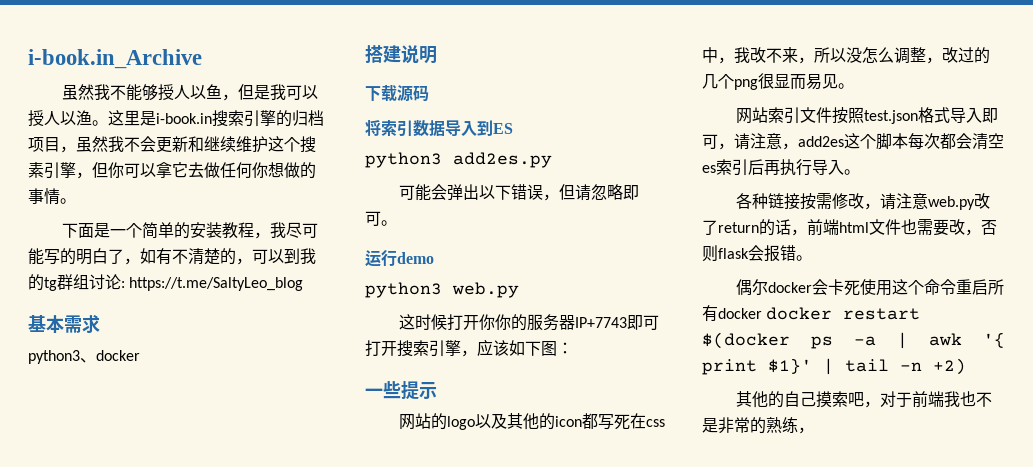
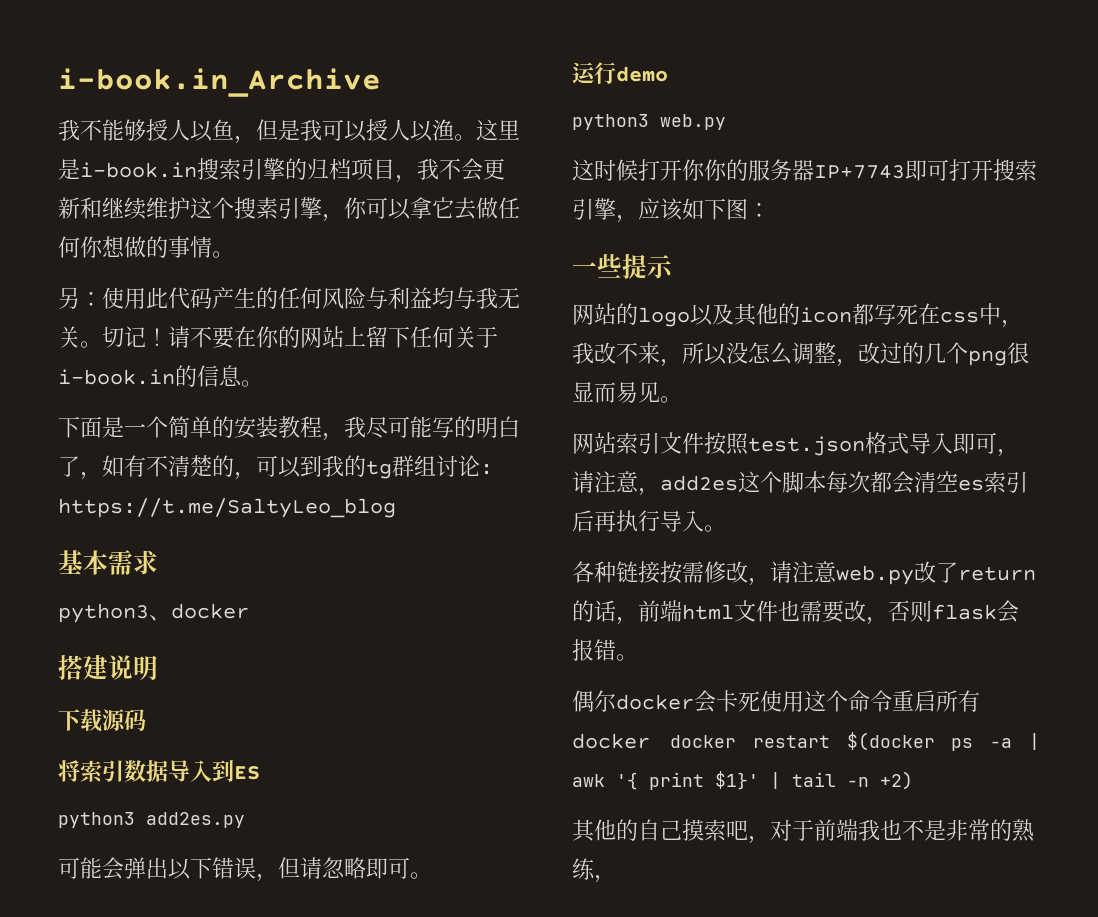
[61,84,94,100] 虽然 -> (381, 82) none
[76,136,108,152] 虽然 -> (417, 179) none
[92,162,108,178] 但 -> (344, 218) none
(76, 201) none -> [58,287,520,309] [58,326,498,349] [58,365,263,387] // 另：使用此代码产生的任何风险与利益均与我无关。切记！请不要在你的网站上留下任何关于i-book.in的信息。

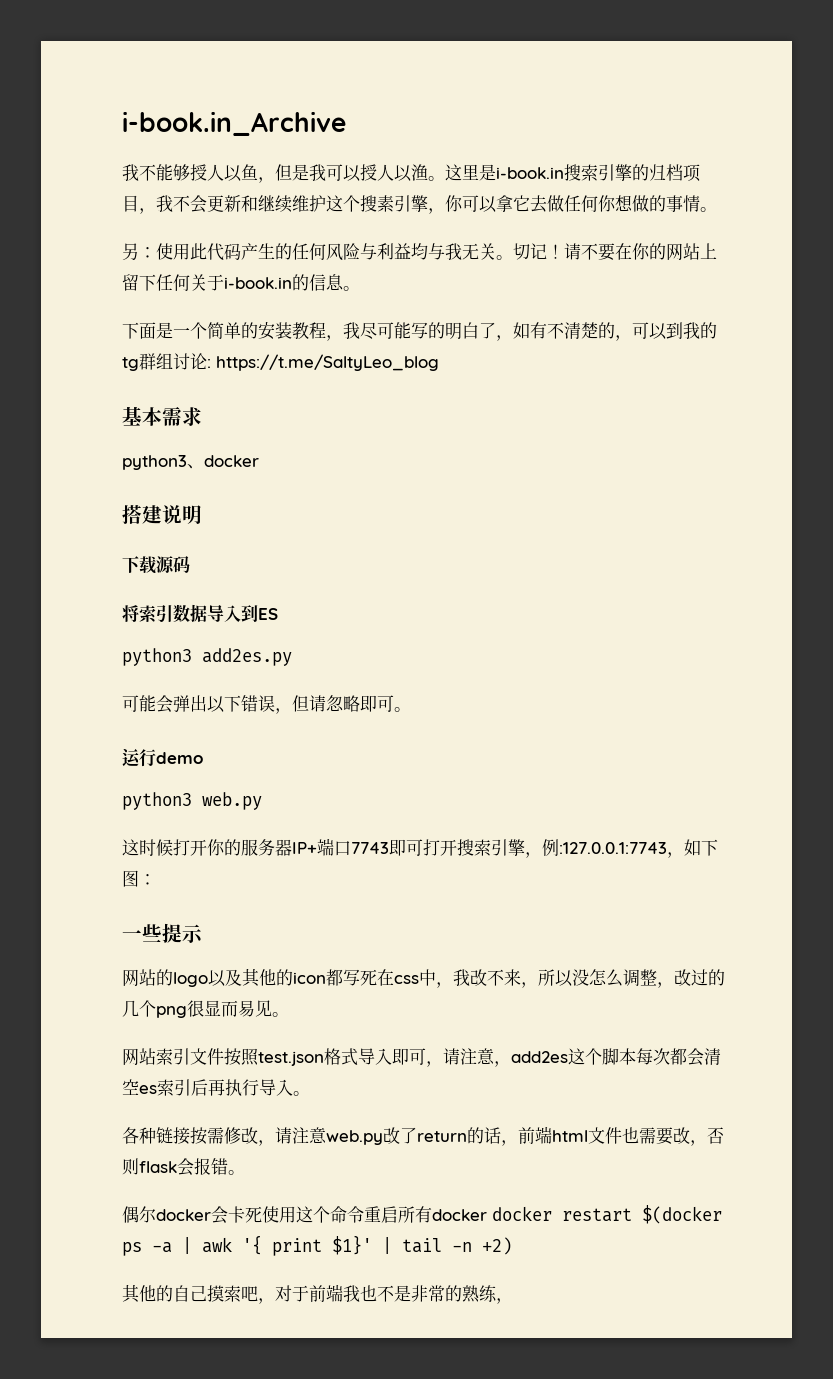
[704,159,727,181] 你 -> (225, 847) none
[814,165,905,179] IP+7743 -> [292,838,389,856] IP+端口7743
[638,198,683,221] 应该 -> [542,839,684,858] 例:127.0.0.1:7743，

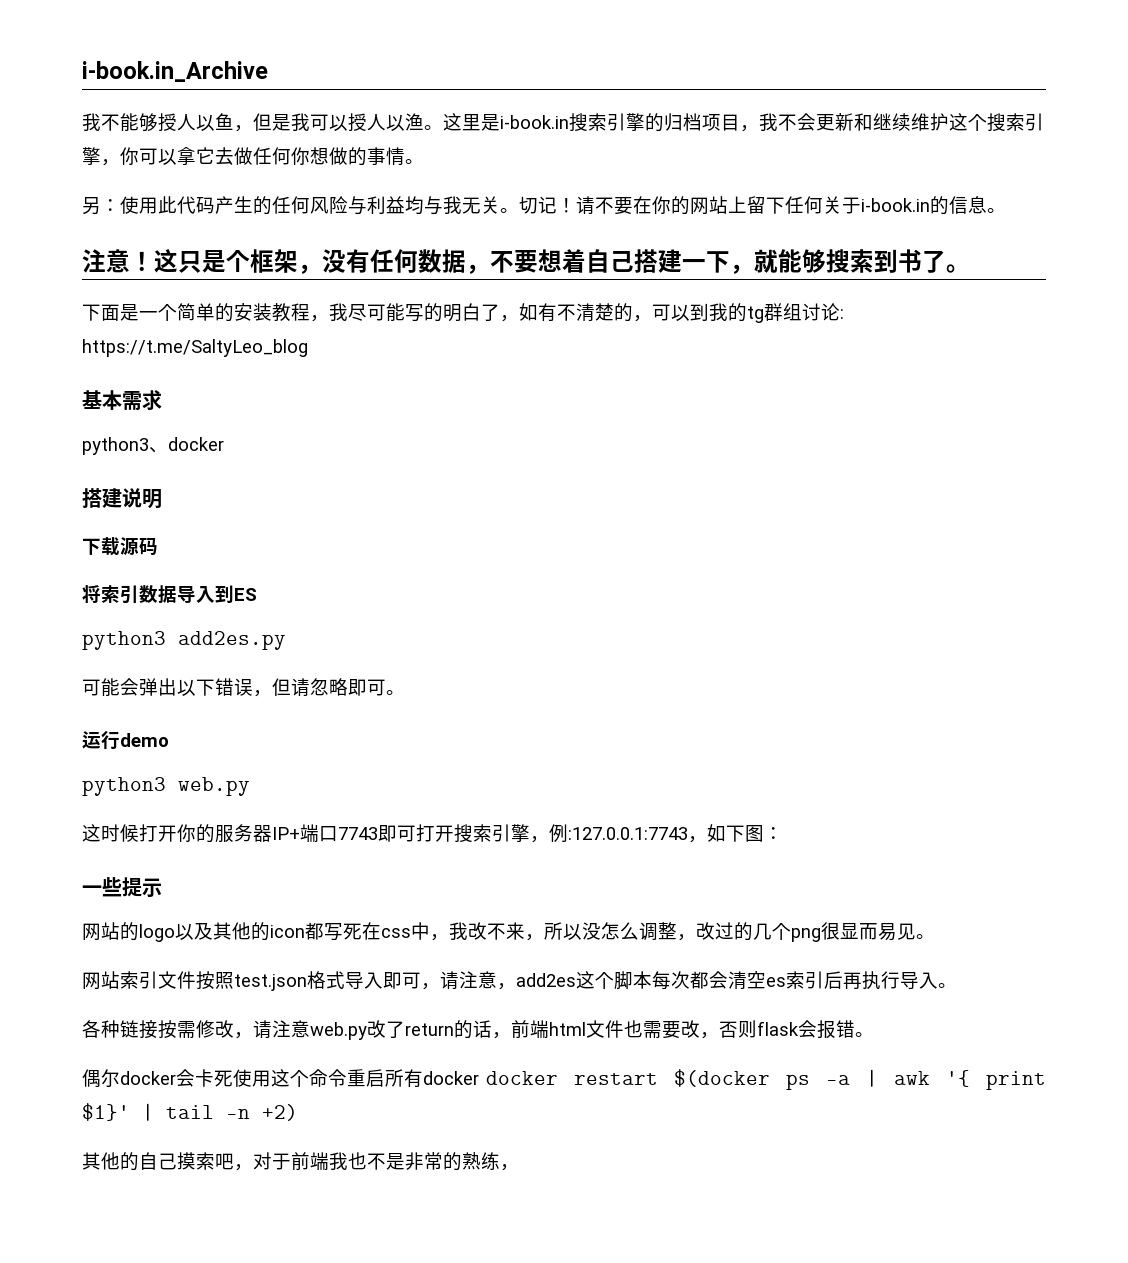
[377,195,394,212] 素 -> [1006,113,1025,131] 索
(360, 288) none -> [82,249,970,274] // 注意！这只是个框架，没有任何数据，不要想着自己搭建一下，就能够搜索到书了。

